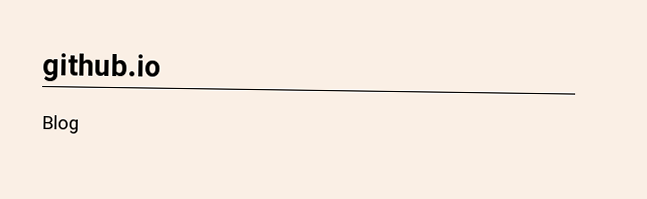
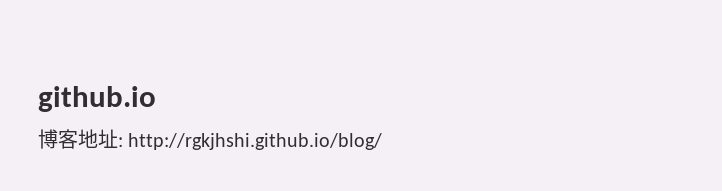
[41,115,79,134] Blog -> [38,129,383,150] 博客地址: http://rgkjhshi.github.io/blog/

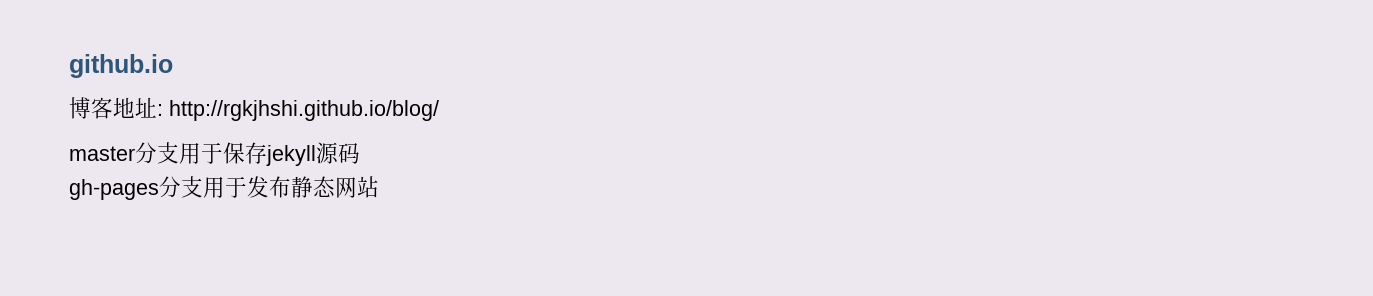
(383, 141) none -> [69,142,360,166] [69,176,379,200] // master分支用于保存jekyll源码 // gh-pages分支用于发布静态网站

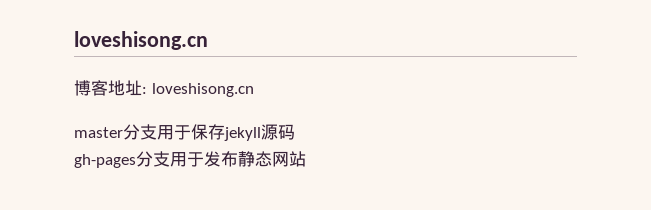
[69,54,173,78] github.io -> [74,31,208,50] loveshisong.cn
[169,100,439,121] http://rgkjhshi.github.io/blog/ -> [151,83,254,97] loveshisong.cn

